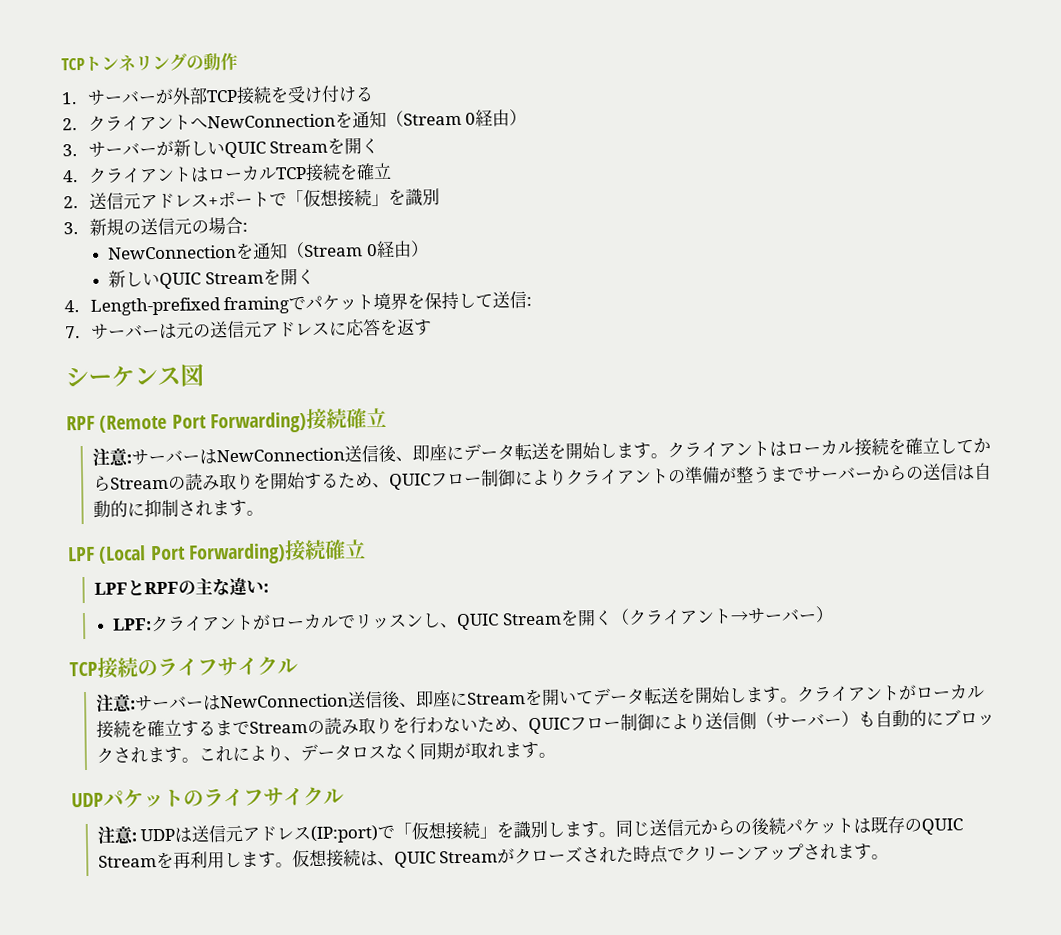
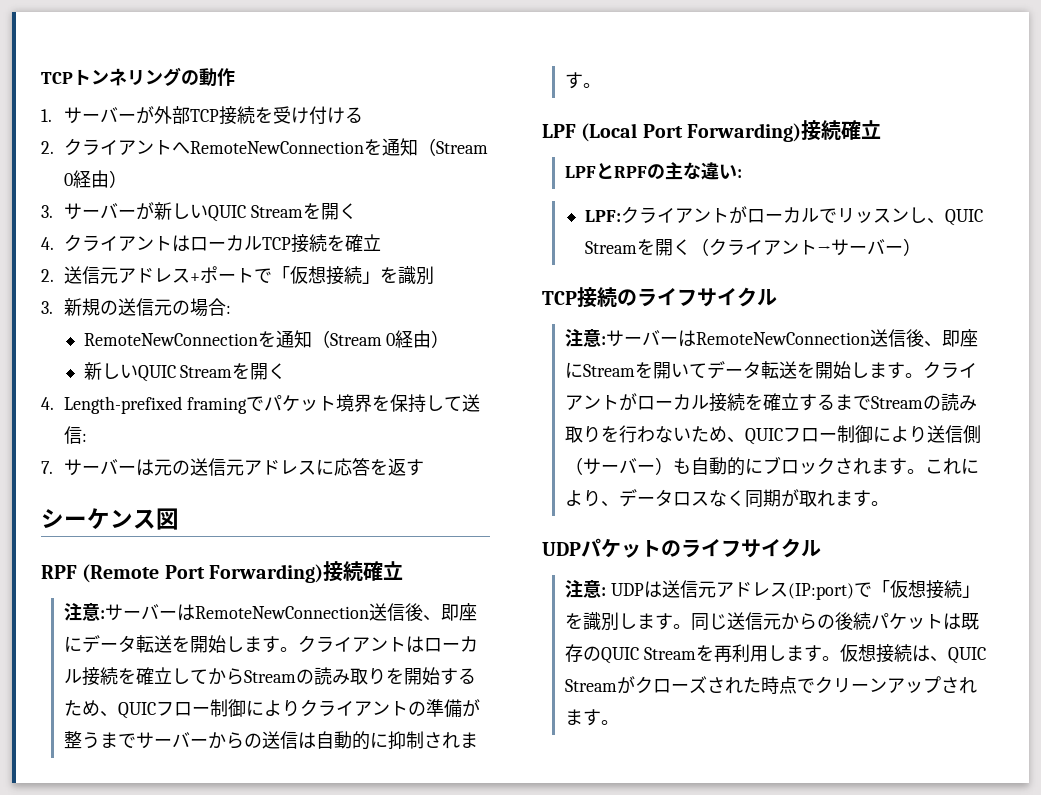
[206,113,336,129] NewConnection -> [189,141,364,154] RemoteNewConnection
[107,244,238,260] NewConnection -> [83,333,258,346] RemoteNewConnection
[215,447,345,463] NewConnection -> [194,606,369,619] RemoteNewConnection
[219,693,349,709] NewConnection -> [695,332,870,345] RemoteNewConnection

